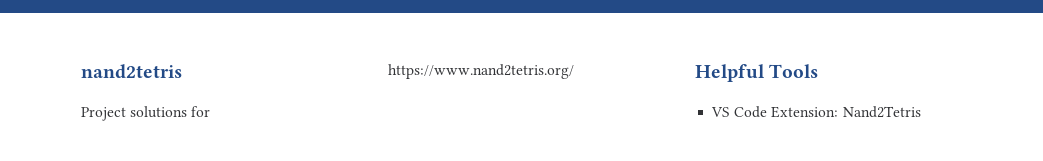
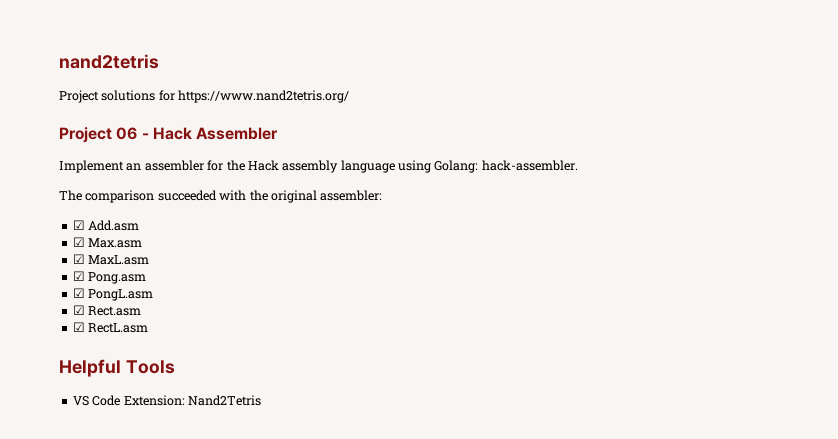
(574, 71) none -> [59,127,279,143] [59,160,578,173] [59,190,383,203] [72,220,140,231] [72,237,143,248] [72,254,150,265] [72,271,147,284] [72,288,154,301] [72,305,142,316] [72,322,149,333] // Project 06 - Hack Assembler // Implement an assembler for the Hack assembly language using Golang: hack-assembler. // The comparison succeeded with the original assembler: // ☑ Add.asm // ☑ Max.asm // ☑ MaxL.asm // ☑ Pong.asm // ☑ PongL.asm // ☑ Rect.asm // ☑ RectL.asm

